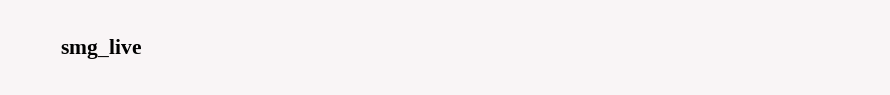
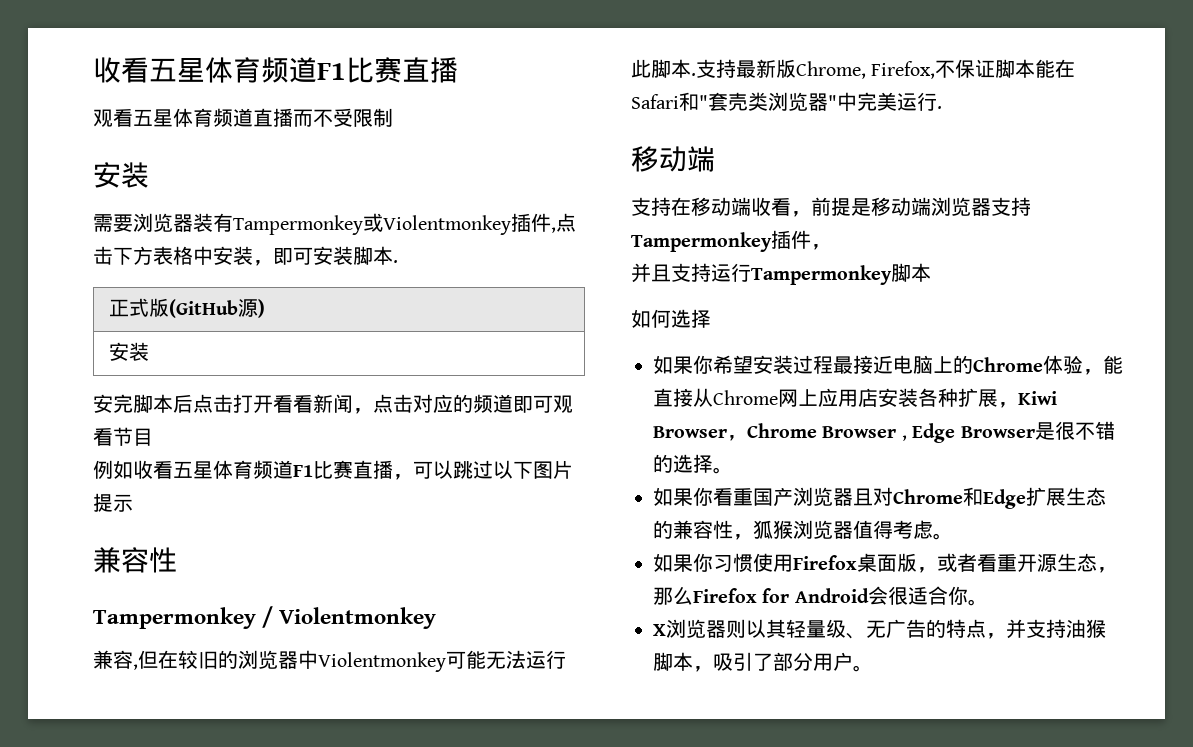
[61,39,142,59] smg_live -> [93,57,458,83] [93,108,393,127] [93,162,149,188] [93,213,576,235] [93,246,398,266] [108,298,265,318] [108,342,149,361] [93,394,573,414] [93,427,153,446] [93,460,573,480] [93,493,133,512] [93,547,177,573] [93,606,437,629] [93,650,566,672] [631,59,1076,79] [631,92,942,111] [631,146,715,172] [631,197,1031,217] [631,230,831,252] [631,263,931,285] [631,309,711,328] [653,355,1123,375] [653,388,1057,408] [653,421,1115,443] [653,454,733,474] [653,487,1106,509] [653,520,953,540] [653,553,1117,573] [653,586,988,606] [653,619,1106,639] [653,652,873,672] 收看五星体育频道F1比赛直播 // 观看五星体育频道直播而不受限制 // 安装 // 需要浏览器装有Tampermonkey或Violentmonkey插件,点击下方表格中安装，即可安装脚本. // 正式版(GitHub源) // 安装 // 安完脚本后点击打开看看新闻，点击对应的频道即可观看节目 // 例如收看五星体育频道F1比赛直播，可以跳过以下图片提示 // 兼容性 // Tampermonkey / Violentmonkey // 兼容,但在较旧的浏览器中Violentmonkey可能无法运行此脚本.支持最新版Chrome, Firefox,不保证脚本能在Safari和"套壳类浏览器"中完美运行. // 移动端 // 支持在移动端收看，前提是移动端浏览器支持Tampermonkey插件， // 并且支持运行Tampermonkey脚本 // 如何选择 // 如果你希望安装过程最接近电脑上的Chrome体验，能直接从Chrome网上应用店安装各种扩展，Kiwi Browser，Chrome Browser , Edge Browser是很不错的选择。 // 如果你看重国产浏览器且对Chrome和Edge扩展生态的兼容性，狐猴浏览器值得考虑。 // 如果你习惯使用Firefox桌面版，或者看重开源生态，那么Firefox for Android会很适合你。 // X浏览器则以其轻量级、无广告的特点，并支持油猴脚本，吸引了部分用户。

